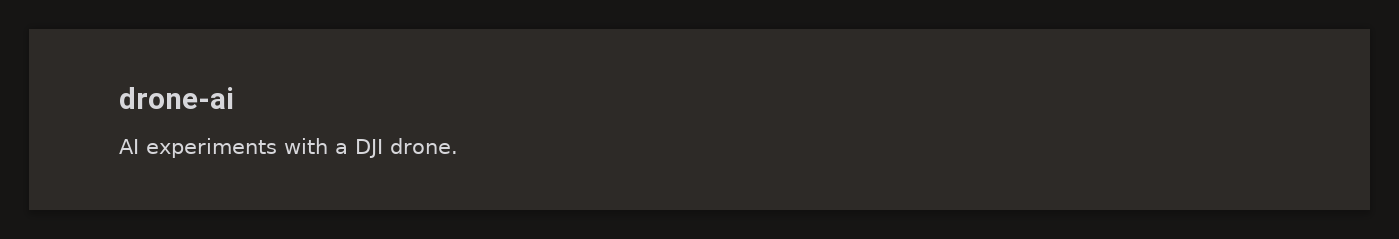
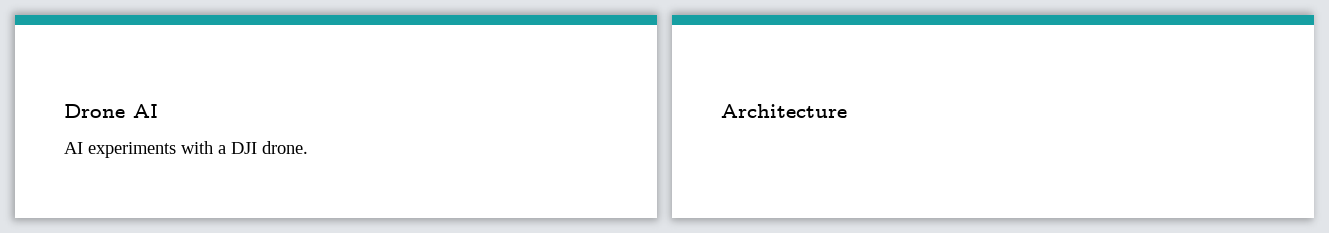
[119,87,234,109] drone-ai -> [64,104,158,118] Drone AI
(458, 146) none -> [721,104,847,118] // Architecture

